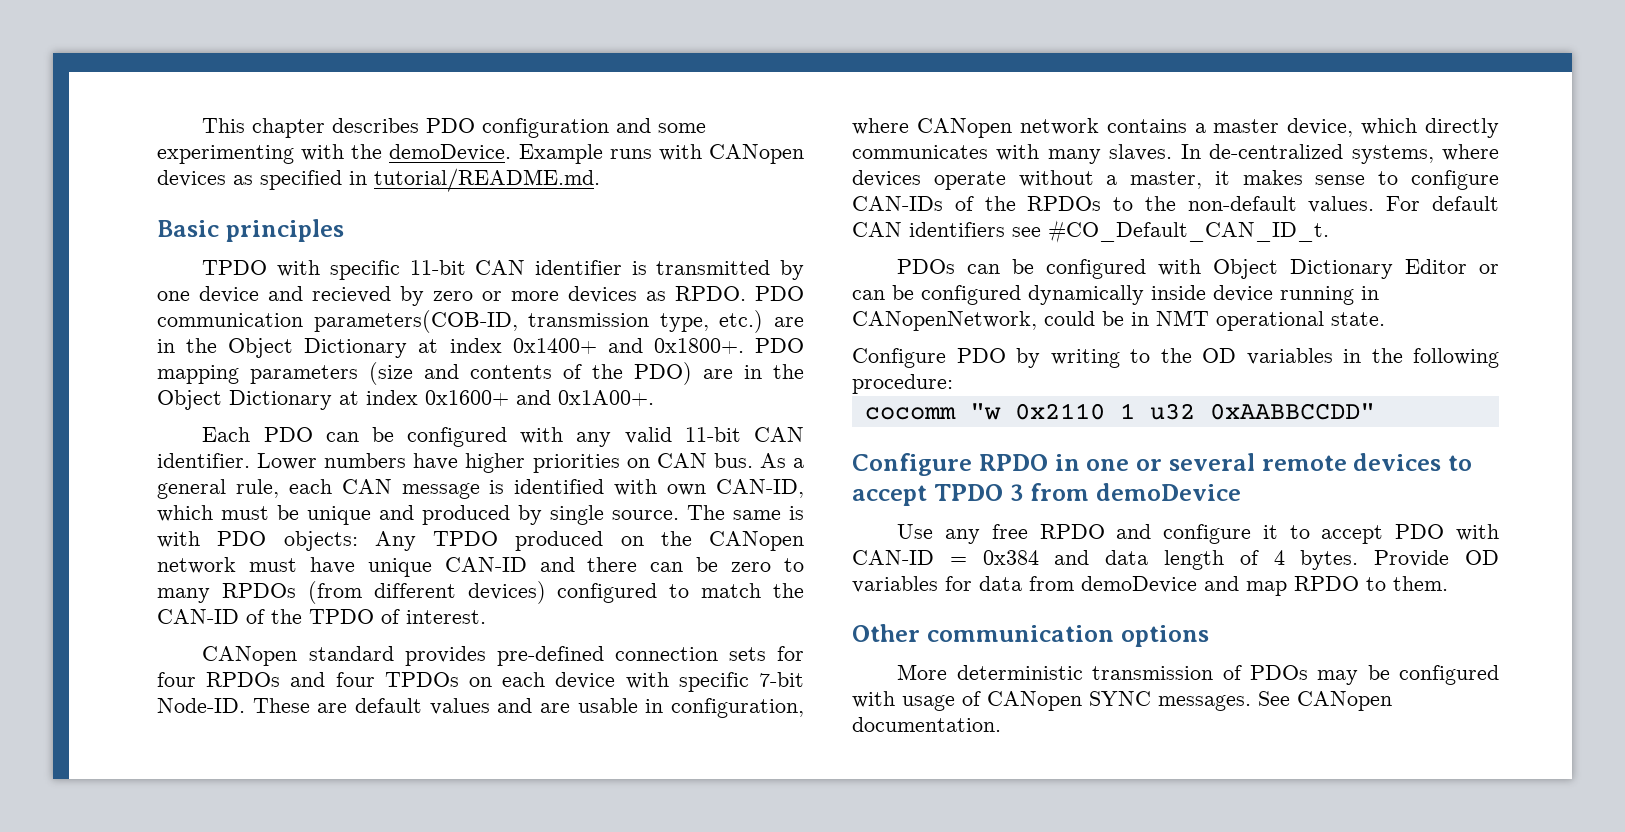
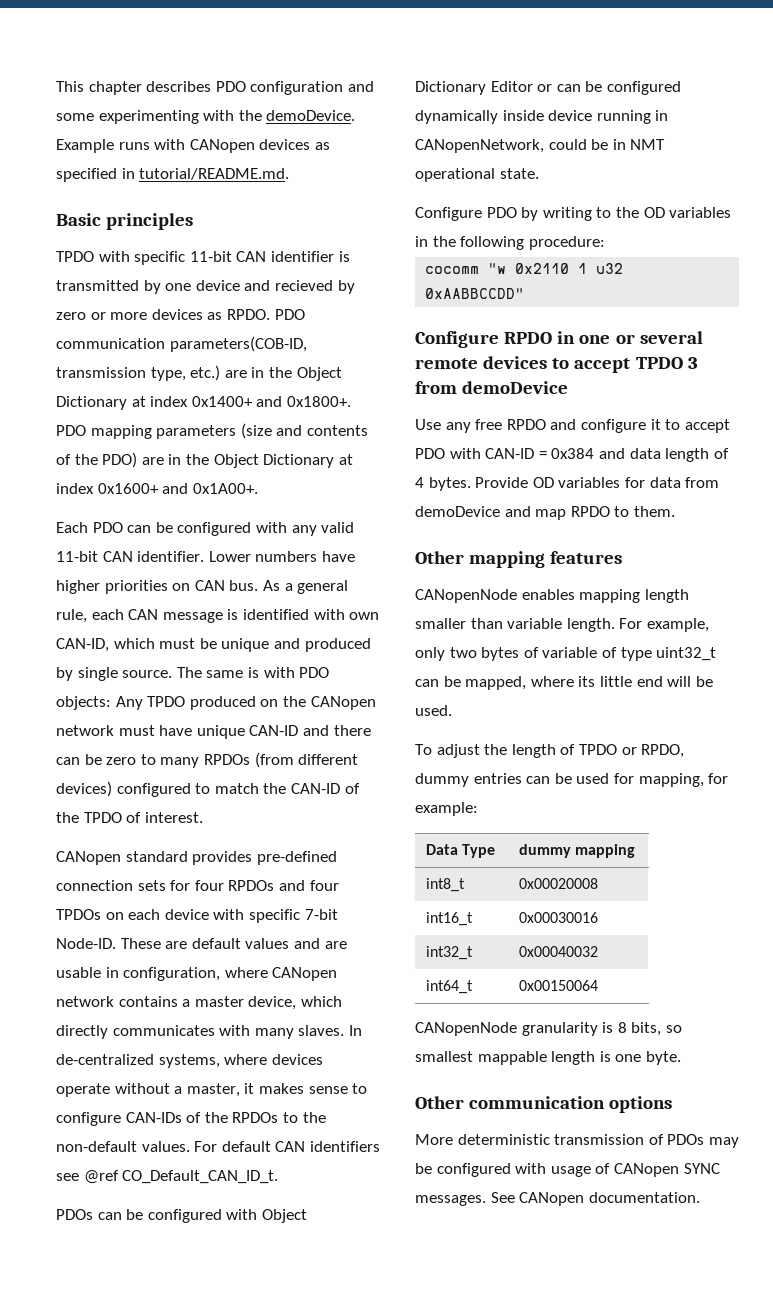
[1048,220,1329,243] #CO_Default_CAN_ID_t. -> [83,1170,279,1184] @ref CO_Default_CAN_ID_t.
(1448, 583) none -> [415,551,623,568] [415,589,689,603] [415,618,709,632] [415,647,717,661] [415,676,713,690] [415,705,452,716] [415,744,685,758] [415,773,729,787] [415,802,478,816] [425,844,496,858] [518,844,636,858] [425,878,465,892] [518,878,598,889] [425,912,473,926] [518,912,598,923] [425,946,473,960] [518,946,598,957] [425,980,473,994] [518,980,598,991] [415,1022,682,1036] [415,1051,681,1065] // Other mapping features // CANopenNode enables mapping length smaller than variable length. For example, only two bytes of variable of type uint32_t can be mapped, where its little end will be used. // To adjust the length of TPDO or RPDO, dummy entries can be used for mapping, for example: // Data Type | dummy mapping // int8_t | 0x00020008 // int16_t | 0x00030016 // int32_t | 0x00040032 // int64_t | 0x00150064 // CANopenNode granularity is 8 bits, so smallest mappable length is one byte.

